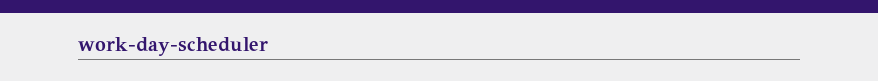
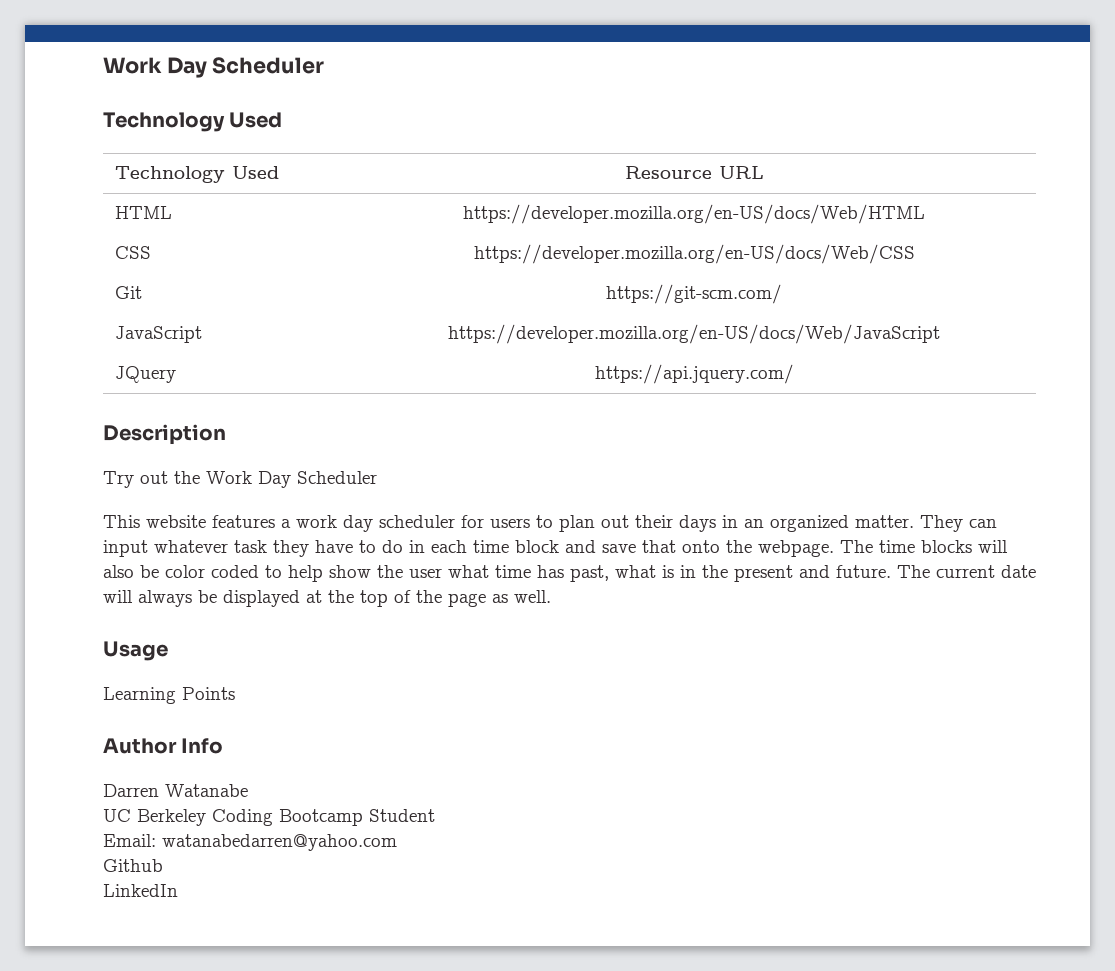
[78,37,268,56] work-day-scheduler -> [103,57,325,78] [103,112,283,132] [114,166,279,183] [624,166,764,179] [114,206,172,219] [463,204,925,224] [114,246,151,259] [473,244,915,264] [114,286,142,299] [606,284,782,304] [114,326,202,343] [448,324,940,344] [114,366,176,383] [594,364,794,384] [103,424,226,445] [103,471,377,488] [103,515,997,532] [103,540,1008,557] [103,565,1036,582] [103,590,551,607] [103,641,168,661] [103,687,235,704] [103,738,224,754] [103,784,248,797] [103,809,435,826] [103,834,397,851] [103,859,163,872] [103,884,178,897] Work Day Scheduler // Technology Used // Technology Used | Resource URL // HTML | https://developer.mozilla.org/en-US/docs/Web/HTML // CSS | https://developer.mozilla.org/en-US/docs/Web/CSS // Git | https://git-scm.com/ // JavaScript | https://developer.mozilla.org/en-US/docs/Web/JavaScript // JQuery | https://api.jquery.com/ // Description // Try out the Work Day Scheduler // This website features a work day scheduler for users to plan out their days in an organized matter. They can input whatever task they have to do in each time block and save that onto the webpage. The time blocks will also be color coded to help show the user what time has past, what is in the present and future. The current date will always be displayed at the top of the page as well. // Usage // Learning Points // Author Info // Darren Watanabe // UC Berkeley Coding Bootcamp Student // Email: watanabedarren@yahoo.com // Github // LinkedIn

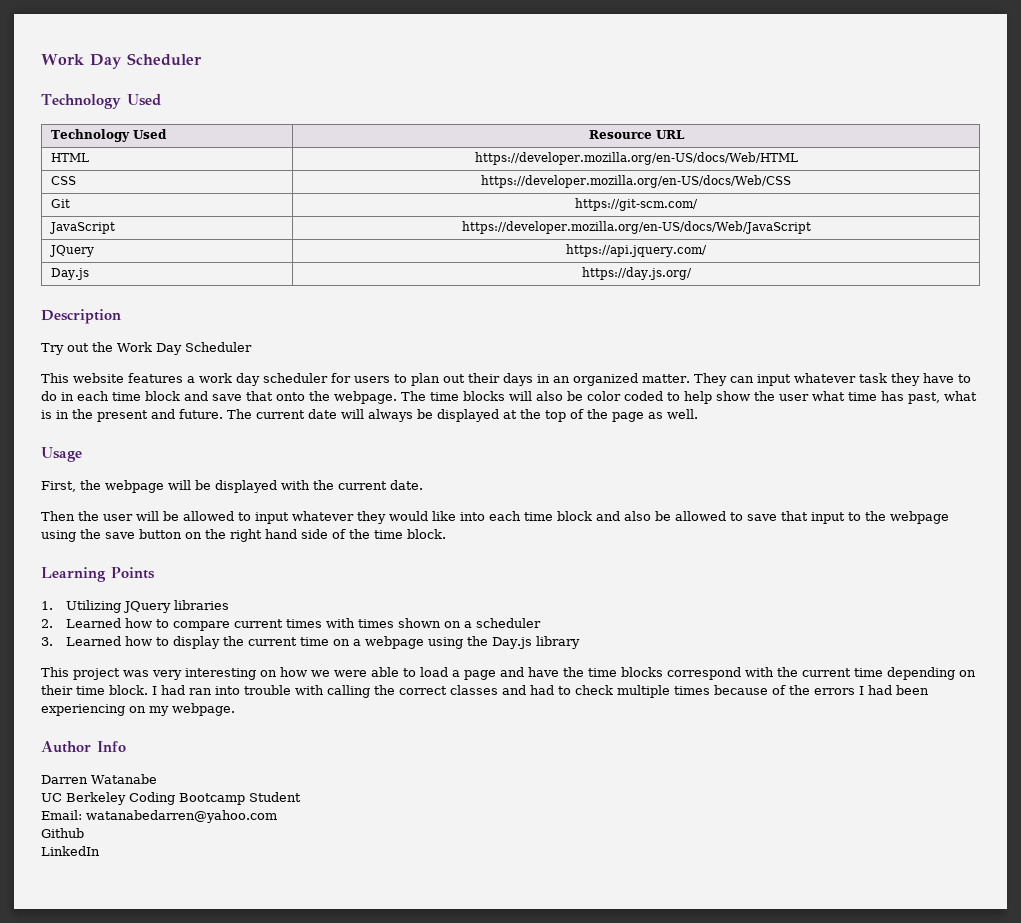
(794, 374) none -> [50,268,89,280] [581,267,692,280] // Day.js | https://day.js.org/
[103,687,235,704] Learning Points -> [41,480,423,493] [41,511,949,524] [41,529,446,542] [41,567,155,582] [41,600,230,613] [41,618,542,631] [41,636,581,649] [41,667,976,680] [41,685,929,698] [41,703,235,716] First, the webpage will be displayed with the current date. // Then the user will be allowed to input whatever they would like into each time block and also be allowed to save that input to the webpage using the save button on the right hand side of the time block. // Learning Points // 1. Utilizing JQuery libraries // 2. Learned how to compare current times with times shown on a scheduler // 3. Learned how to display the current time on a webpage using the Day.js library // This project was very interesting on how we were able to load a page and have the time blocks correspond with the current time depending on their time block. I had ran into trouble with calling the correct classes and had to check multiple times because of the errors I had been experiencing on my webpage.

